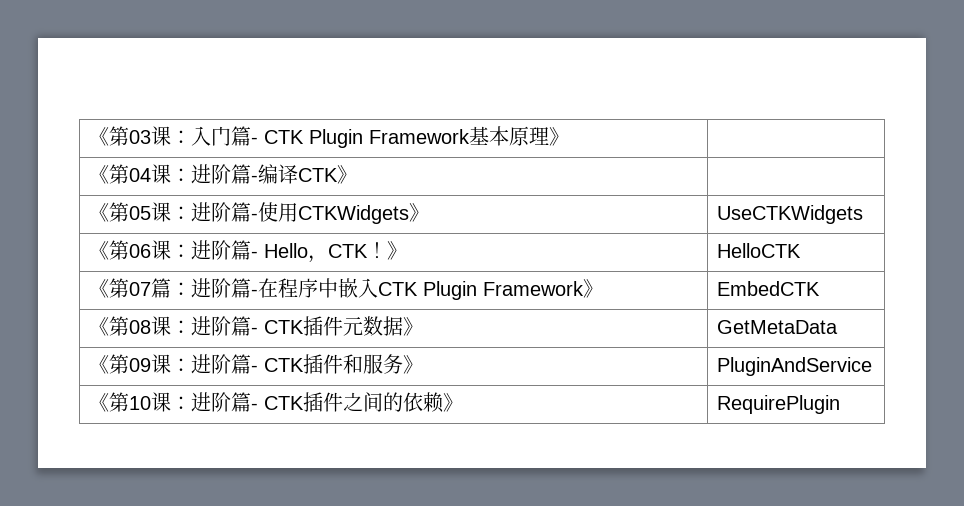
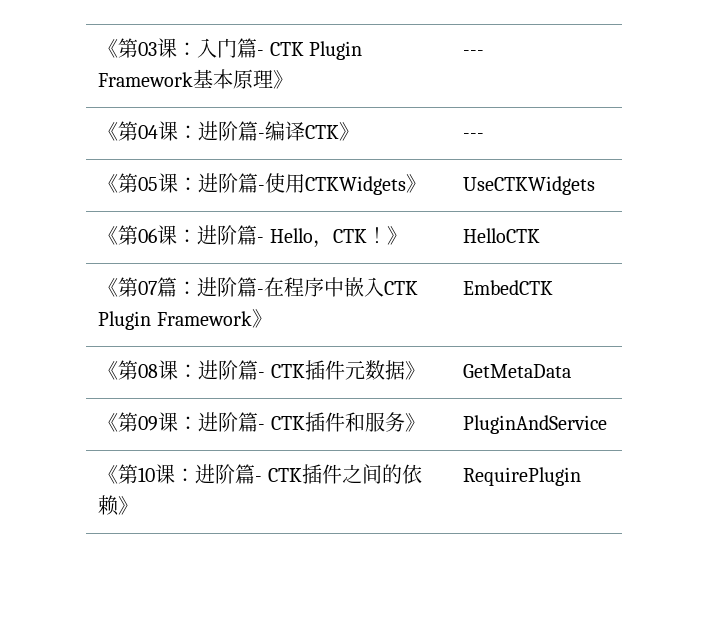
(570, 136) none -> [463,50,485,56] ---
(358, 174) none -> [463,133,485,139] ---

